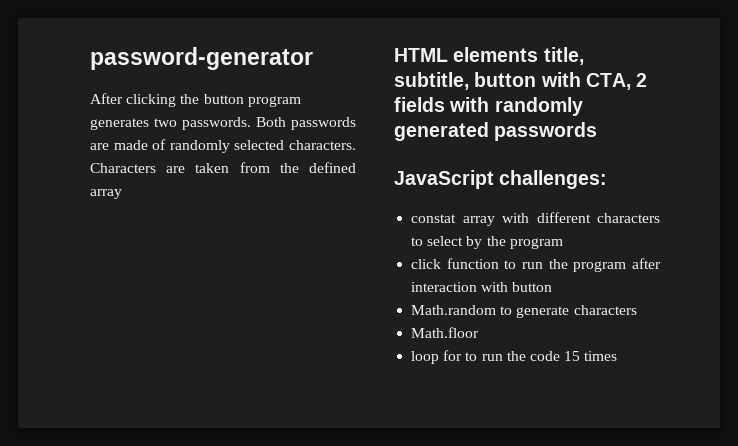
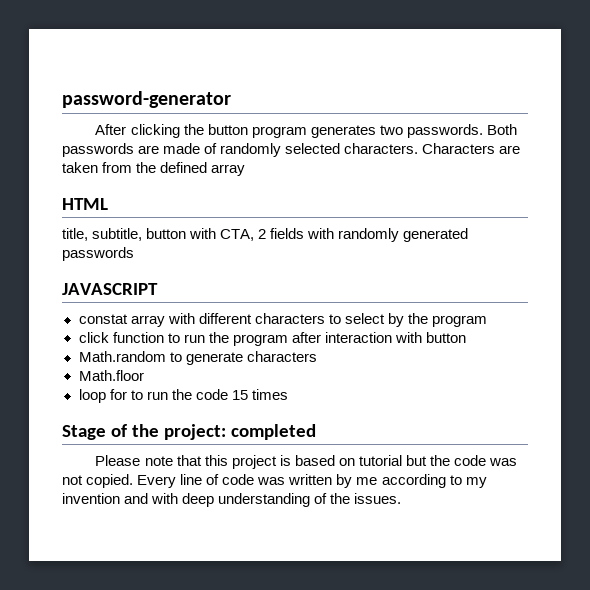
[453,47,539,62] elements -> (108, 204) //
[394,170,608,189] JavaScript challenges: -> [62,283,158,295] JAVASCRIPT
(618, 356) none -> [62,424,316,440] [95,455,518,469] [62,474,487,488] [62,493,402,507] // Stage of the project: completed // Please note that this project is based on tutorial but the code was not copied. Every line of code was written by me according to my invention and with deep understanding of the issues.

